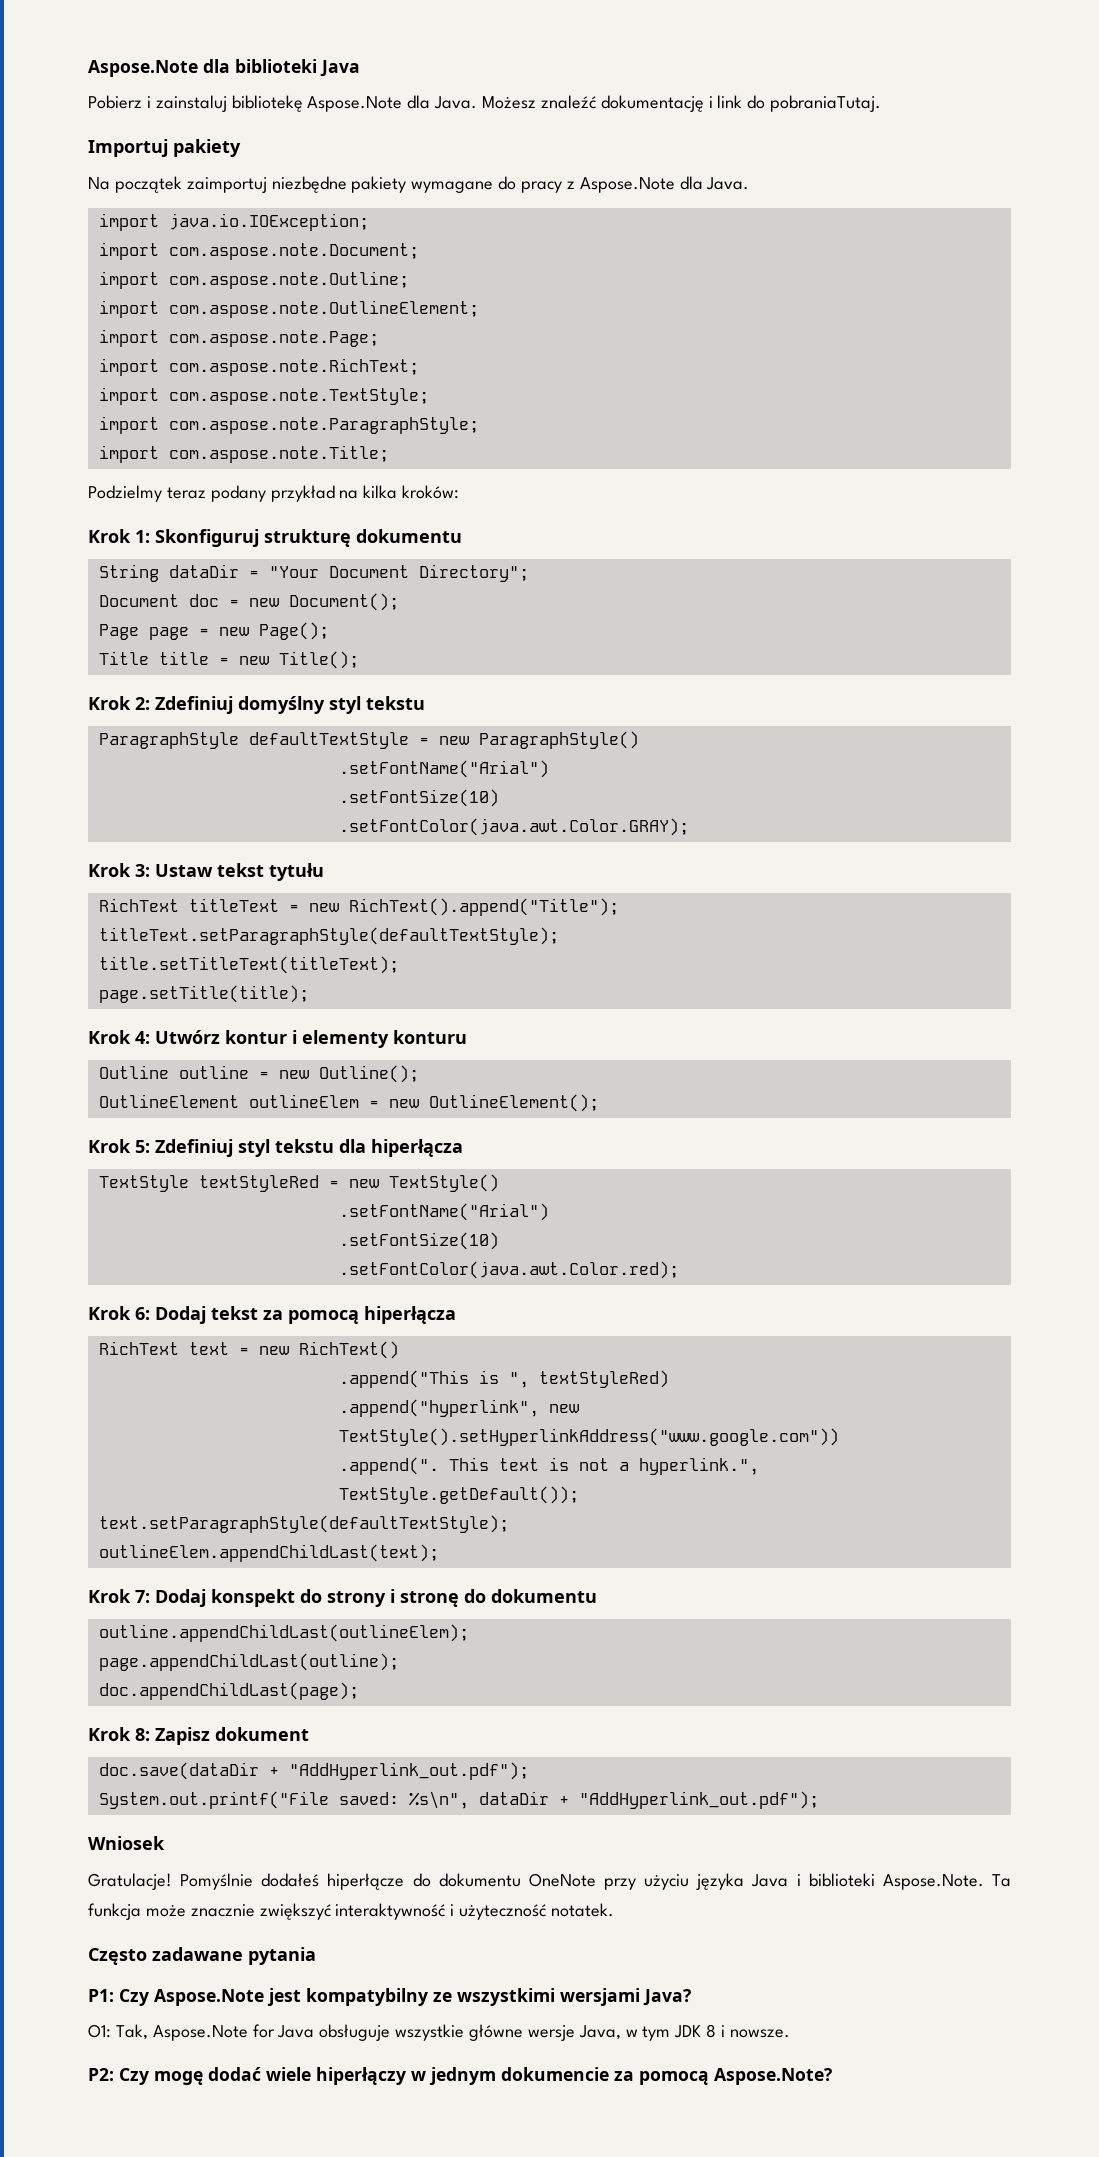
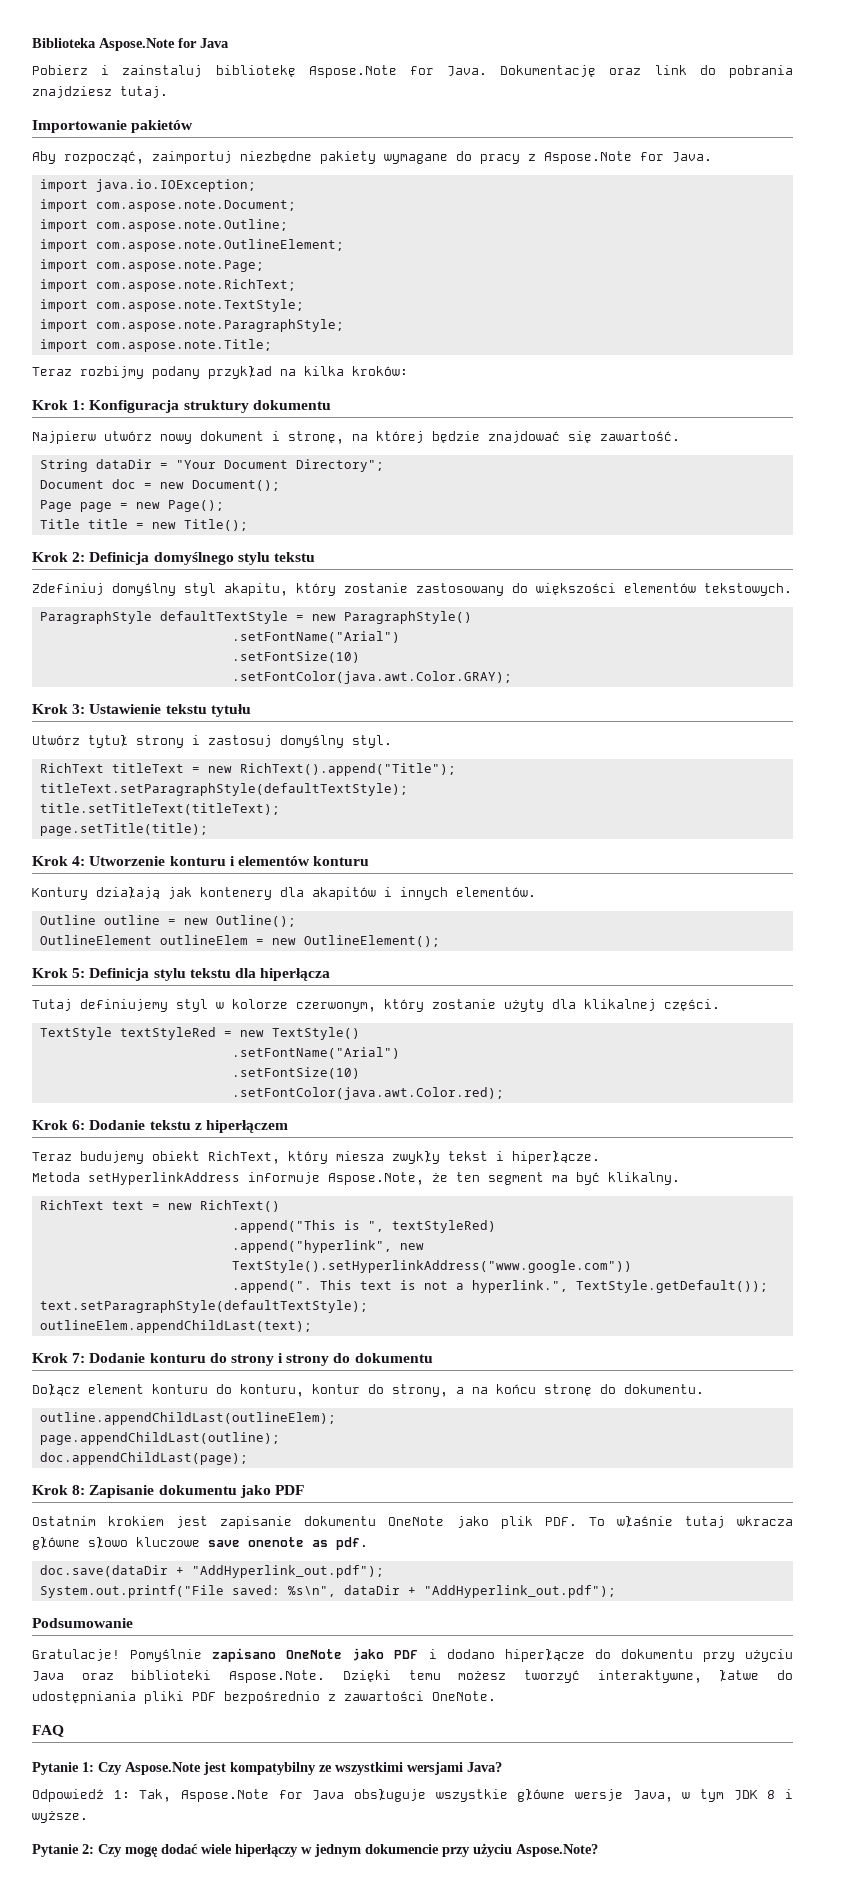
[88,59,317,77] Aspose.Note dla biblioteki -> [32,38,197,51] Biblioteka Aspose.Note for
[407,95,882,112] [88,139,241,157] [88,176,182,193] dla Java. Możesz znaleźć dokumentację i link do pobraniaTutaj. // Importuj pakiety // Na początek -> [409,65,793,78] [32,86,168,98] [32,120,194,133] [32,151,144,164] for Java. Dokumentację oraz link do pobrania znajdziesz tutaj. // Importowanie pakietów // Aby rozpocząć,
[679,176,703,190] dla -> [640,152,664,161] for
[88,485,206,502] Podzielmy teraz -> [32,366,144,379] Teraz rozbijmy
[155,529,462,547] Skonfiguruj strukturę dokumentu -> [89,400,331,413] [32,431,680,444] Konfiguracja struktury dokumentu // Najpierw utwórz nowy dokument i stronę, na której będzie znajdować się zawartość.
[155,696,425,714] Zdefiniuj domyślny styl tekstu -> [89,552,315,565] [32,583,792,596] Definicja domyślnego stylu tekstu // Zdefiniuj domyślny styl akapitu, który zostanie zastosowany do większości elementów tekstowych.
[155,863,264,877] Ustaw tekst -> [89,704,207,714] Ustawienie tekstu
(324, 872) none -> [32,735,392,748] // Utwórz tytuł strony i zastosuj domyślny styl.
[155,1030,467,1048] Utwórz kontur i elementy konturu -> [89,856,370,866] [32,887,536,900] Utworzenie konturu i elementów konturu // Kontury działają jak kontenery dla akapitów i innych elementów.
[155,1139,270,1157] Zdefiniuj styl -> [89,968,186,981] Definicja stylu
(463, 1148) none -> [32,999,720,1012] // Tutaj definiujemy styl w kolorze czerwonym, który zostanie użyty dla klikalnej części.
[155,1306,456,1324] Dodaj tekst za pomocą hiperłącza -> [89,1120,288,1133] [32,1151,600,1164] [32,1172,680,1185] Dodanie tekstu z hiperłączem // Teraz budujemy obiekt RichText, który miesza zwykły tekst i hiperłącze. // Metoda setHyperlinkAddress informuje Aspose.Note, że ten segment ma być klikalny.
[155,1589,295,1607] Dodaj konspekt -> [89,1353,206,1363] Dodanie konturu
(395, 1596) none -> [286,1353,433,1366] [32,1384,536,1397] strony do dokumentu // Dołącz element konturu do konturu, kontur do strony, a na końcu
[491,1589,597,1603] dokumentu -> [624,1384,704,1394] dokumentu.
[155,1727,309,1745] Zapisz dokument -> [89,1485,304,1498] [32,1516,794,1529] [32,1537,368,1550] Zapisanie dokumentu jako PDF // Ostatnim krokiem jest zapisanie dokumentu OneNote jako plik PDF. To właśnie tutaj wkracza główne słowo kluczowe save onenote as pdf.
[88,1836,165,1850] Wniosek -> [32,1618,133,1628] Podsumowanie
[261,1873,320,1887] dodałeś -> [212,1648,495,1662] zapisano OneNote jako PDF i dodano
[528,1873,1011,1890] [88,1903,615,1920] [88,1947,316,1965] [88,1989,114,2002] OneNote przy użyciu języka Java i biblioteki Aspose.Note. Ta funkcja może znacznie zwiększyć interaktywność i użyteczność notatek. // Często zadawane pytania // P1: -> [702,1649,793,1662] [32,1670,794,1683] [32,1691,496,1704] [32,1725,64,1737] [32,1762,94,1775] przy użyciu Java oraz biblioteki Aspose.Note. Dzięki temu możesz tworzyć interaktywne, łatwe do udostępniania pliki PDF bezpośrednio z zawartości OneNote. // FAQ // Pytanie 1:
[88,2024,111,2038] O1: -> [32,1789,130,1802] Odpowiedź 1:
[729,2029,790,2038] [88,2068,114,2081] nowsze. // P2: -> [32,1811,88,1823] [32,1844,94,1857] wyższe. // Pytanie 2:
[614,2071,709,2085] za pomocą -> [442,1843,512,1857] przy użyciu

